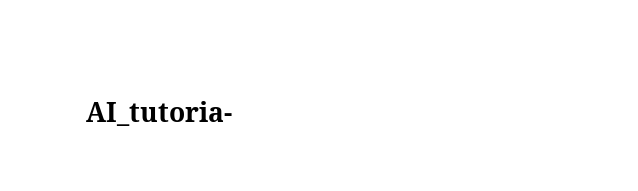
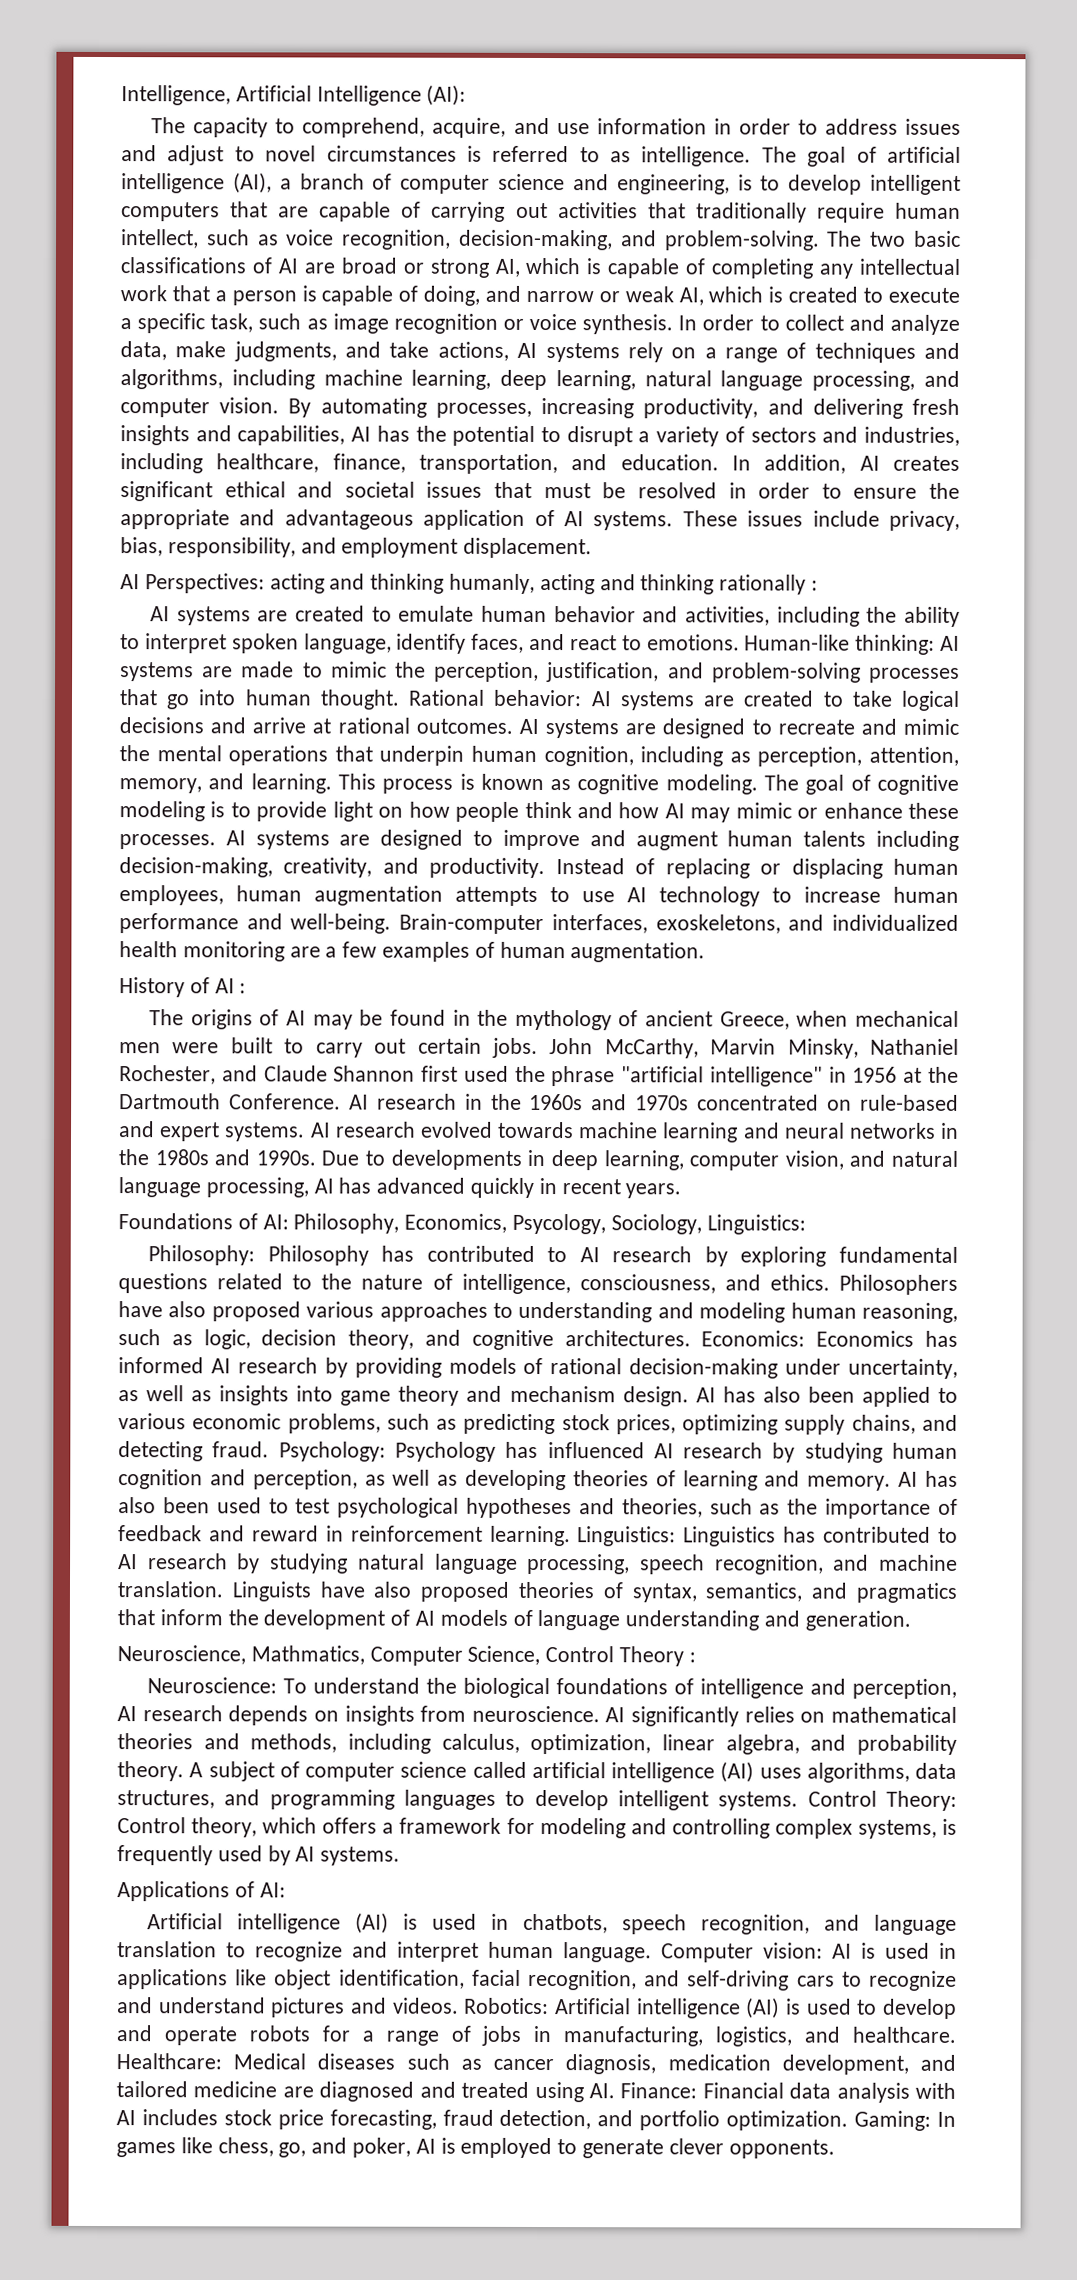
[86,101,232,126] AI_tutoria- -> [121,84,467,106] [151,117,962,138] [121,145,961,167] [121,172,961,195] [121,201,961,223] [121,229,961,251] [120,257,962,279] [120,285,960,306] [120,313,960,335] [120,341,960,363] [120,369,961,391] [120,397,960,419] [120,425,960,447] [120,453,960,475] [120,481,961,502] [120,509,960,531] [120,537,593,559] [120,573,819,595] [150,605,961,627] [120,633,960,655] [120,661,960,683] [119,689,961,711] [119,717,960,739] [119,745,960,767] [119,773,959,795] [119,801,959,823] [119,829,960,851] [119,857,960,879] [119,885,959,907] [119,913,959,935] [119,941,706,963] [119,977,247,998] [149,1009,959,1031] [119,1037,959,1059] [119,1065,959,1087] [119,1093,959,1111] [119,1121,959,1143] [118,1149,959,1171] [118,1177,682,1199] [118,1213,806,1235] [148,1245,958,1267] [118,1273,959,1295] [118,1301,958,1323] [118,1329,958,1351] [118,1357,958,1379] [118,1385,959,1407] [118,1413,958,1435] [118,1441,958,1463] [118,1469,958,1491] [118,1497,958,1519] [118,1525,958,1547] [118,1553,959,1575] [117,1581,957,1603] [117,1609,911,1631] [117,1645,696,1667] [147,1677,957,1699] [117,1705,957,1727] [117,1733,957,1755] [117,1761,957,1783] [117,1789,957,1811] [117,1817,957,1839] [117,1845,401,1866] [117,1881,286,1902] [147,1912,957,1935] [117,1941,957,1963] [117,1969,958,1991] [117,1997,957,2019] [116,2025,956,2047] [116,2053,956,2075] [116,2081,956,2103] [116,2109,956,2131] [116,2137,835,2159] Intelligence, Artificial Intelligence (AI): // The capacity to comprehend, acquire, and use information in order to address issues and adjust to novel circumstances is referred to as intelligence. The goal of artificial intelligence (AI), a branch of computer science and engineering, is to develop intelligent computers that are capable of carrying out activities that traditionally require human intellect, such as voice recognition, decision-making, and problem-solving. The two basic classifications of AI are broad or strong AI, which is capable of completing any intellectual work that a person is capable of doing, and narrow or weak AI, which is created to execute a specific task, such as image recognition or voice synthesis. In order to collect and analyze data, make judgments, and take actions, AI systems rely on a range of techniques and algorithms, including machine learning, deep learning, natural language processing, and computer vision. By automating processes, increasing productivity, and delivering fresh insights and capabilities, AI has the potential to disrupt a variety of sectors and industries, including healthcare, finance, transportation, and education. In addition, AI creates significant ethical and societal issues that must be resolved in order to ensure the appropriate and advantageous application of AI systems. These issues include privacy, bias, responsibility, and employment displacement. // AI Perspectives: acting and thinking humanly, acting and thinking rationally : // AI systems are created to emulate human behavior and activities, including the ability to interpret spoken language, identify faces, and react to emotions. Human-like thinking: AI systems are made to mimic the perception, justification, and problem-solving processes that go into human thought. Rational behavior: AI systems are created to take logical decisions and arrive at rational outcomes. AI systems are designed to recreate and mimic the mental operations that underpin human cognition, including as perception, attention, memory, and learning. This process is known as cognitive modeling. The goal of cognitive modeling is to provide light on how people think and how AI may mimic or enhance these processes. AI systems are designed to improve and augment human talents including decision-making, creativity, and productivity. Instead of replacing or displacing human employees, human augmentation attempts to use AI technology to increase human performance and well-being. Brain-computer interfaces, exoskeletons, and individualized health monitoring are a few examples of human augmentation. // History of AI : // The origins of AI may be found in the mythology of ancient Greece, when mechanical men were built to carry out certain jobs. John McCarthy, Marvin Minsky, Nathaniel Rochester, and Claude Shannon first used the phrase "artificial intelligence" in 1956 at the Dartmouth Conference. AI research in the 1960s and 1970s concentrated on rule-based and expert systems. AI research evolved towards machine learning and neural networks in the 1980s and 1990s. Due to developments in deep learning, computer vision, and natural language processing, AI has advanced quickly in recent years. // Foundations of AI: Philosophy, Economics, Psycology, Sociology, Linguistics: // Philosophy: Philosophy has contributed to AI research by exploring fundamental questions related to the nature of intelligence, consciousness, and ethics. Philosophers have also proposed various approaches to understanding and modeling human reasoning, such as logic, decision theory, and cognitive architectures. Economics: Economics has informed AI research by providing models of rational decision-making under uncertainty, as well as insights into game theory and mechanism design. AI has also been applied to various economic problems, such as predicting stock prices, optimizing supply chains, and detecting fraud. Psychology: Psychology has influenced AI research by studying human cognition and perception, as well as developing theories of learning and memory. AI has also been used to test psychological hypotheses and theories, such as the importance of feedback and reward in reinforcement learning. Linguistics: Linguistics has contributed to AI research by studying natural language processing, speech recognition, and machine translation. Linguists have also proposed theories of syntax, semantics, and pragmatics that inform the development of AI models of language understanding and generation. // Neuroscience, Mathmatics, Computer Science, Control Theory : // Neuroscience: To understand the biological foundations of intelligence and perception, AI research depends on insights from neuroscience. AI significantly relies on mathematical theories and methods, including calculus, optimization, linear algebra, and probability theory. A subject of computer science called artificial intelligence (AI) uses algorithms, data structures, and programming languages to develop intelligent systems. Control Theory: Control theory, which offers a framework for modeling and controlling complex systems, is frequently used by AI systems. // Applications of AI: // Artificial intelligence (AI) is used in chatbots, speech recognition, and language translation to recognize and interpret human language. Computer vision: AI is used in applications like object identification, facial recognition, and self-driving cars to recognize and understand pictures and videos. Robotics: Artificial intelligence (AI) is used to develop and operate robots for a range of jobs in manufacturing, logistics, and healthcare. Healthcare: Medical diseases such as cancer diagnosis, medication development, and tailored medicine are diagnosed and treated using AI. Finance: Financial data analysis with AI includes stock price forecasting, fraud detection, and portfolio optimization. Gaming: In games like chess, go, and poker, AI is employed to generate clever opponents.

